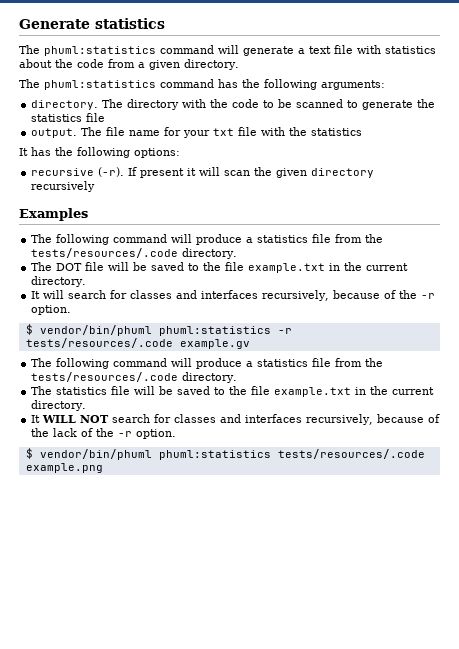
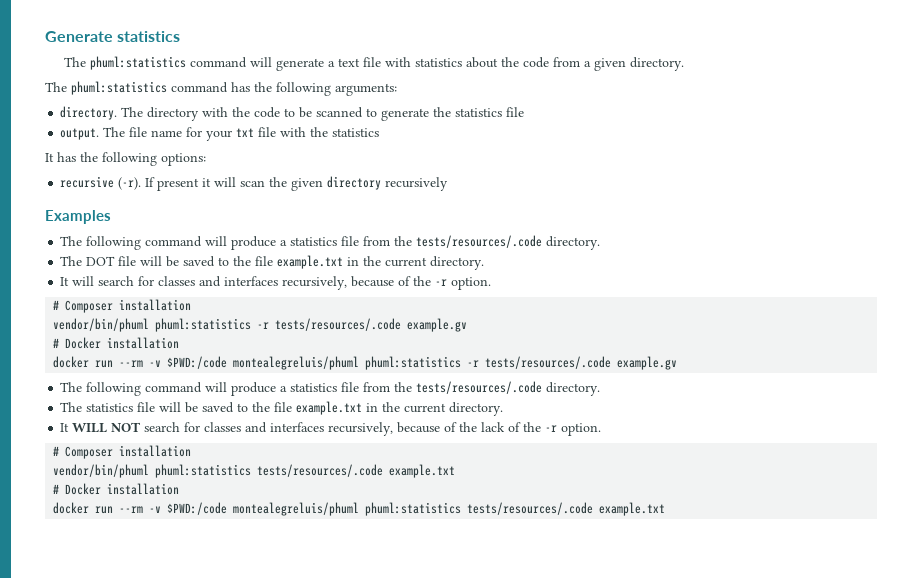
[25,324,33,335] $ -> [53,299,192,313] # Composer installation //
(250, 344) none -> [53,337,180,349] [53,356,678,370] // # Docker installation // docker run --rm -v $PWD:/code montealegreluis/phuml phuml:statistics -r tests/resources/.code example.gv
[25,448,425,460] [25,463,103,473] $ vendor/bin/phuml phuml:statistics tests/resources/.code example.png -> [53,445,192,459] [53,464,456,478] [53,483,180,495] [53,502,666,516] # Composer installation // vendor/bin/phuml phuml:statistics tests/resources/.code example.txt // # Docker installation // docker run --rm -v $PWD:/code montealegreluis/phuml phuml:statistics tests/resources/.code example.txt

